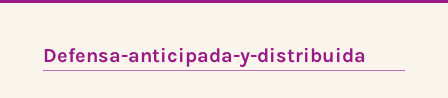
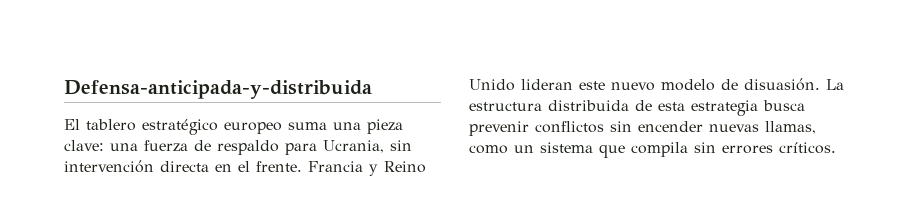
(366, 57) none -> [64,119,403,135] [64,140,412,155] [64,160,426,176] [469,78,844,91] [469,100,805,116] [469,121,816,136] [469,142,836,158] // El tablero estratégico europeo suma una pieza clave: una fuerza de respaldo para Ucrania, sin intervención directa en el frente. Francia y Reino Unido lideran este nuevo modelo de disuasión. La estructura distribuida de esta estrategia busca prevenir conflictos sin encender nuevas llamas, como un sistema que compila sin errores críticos.

